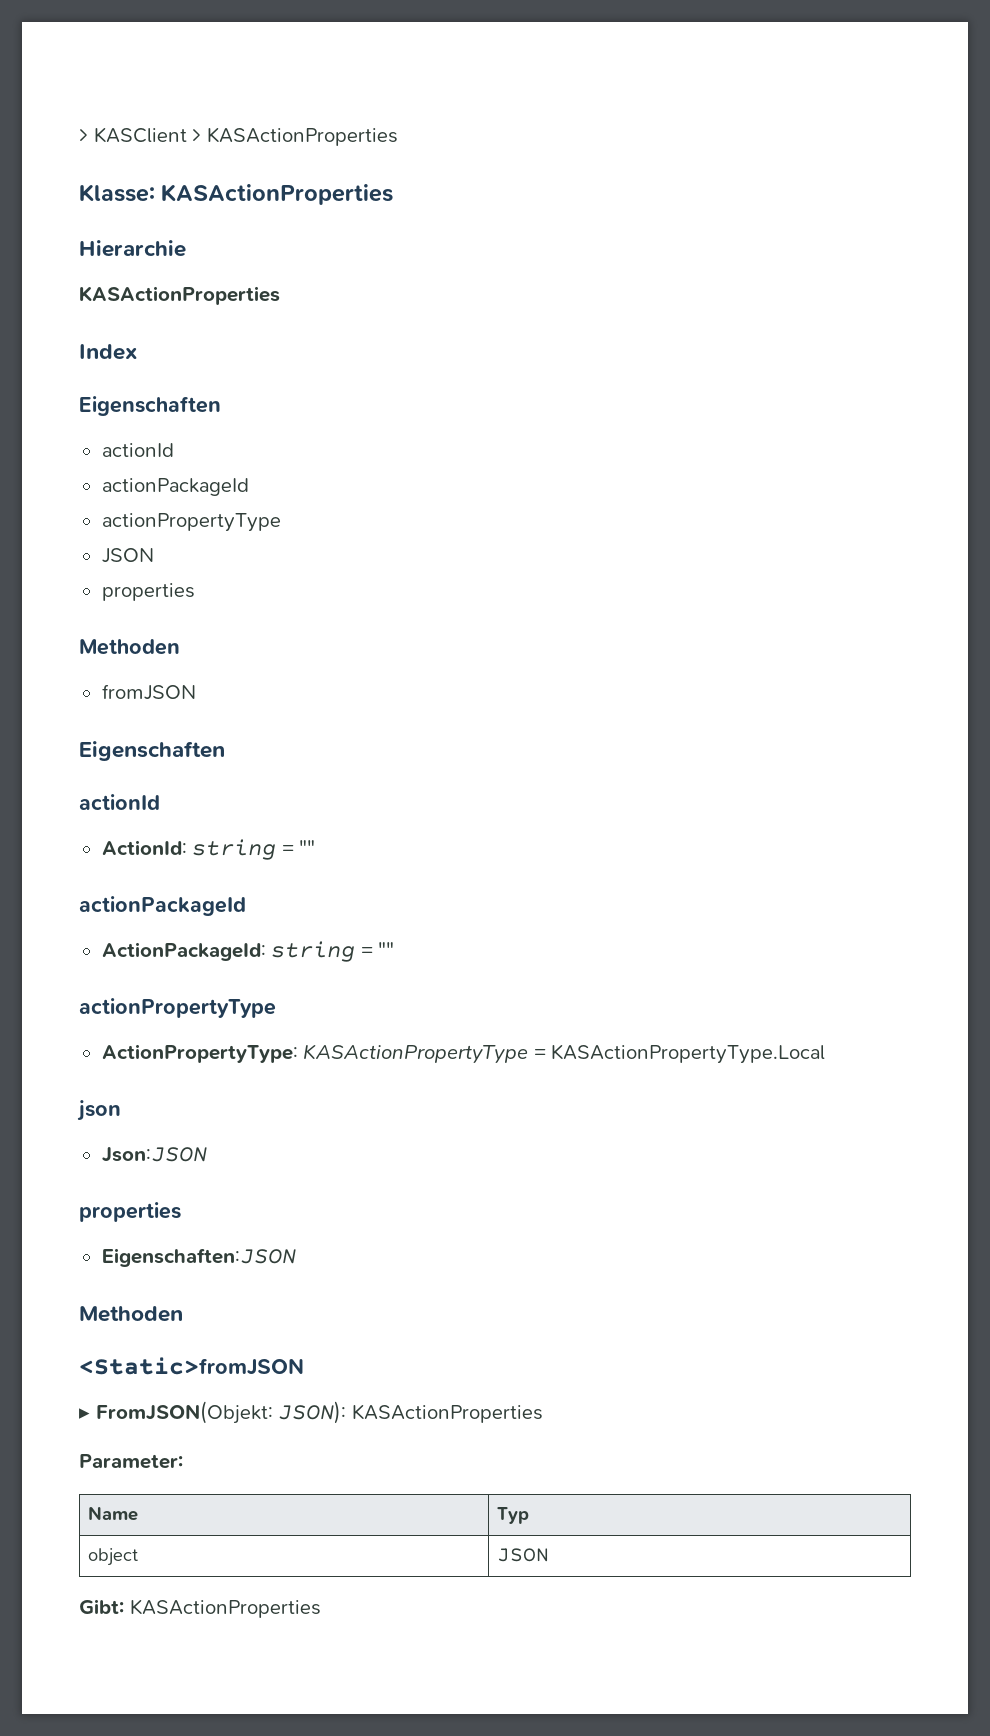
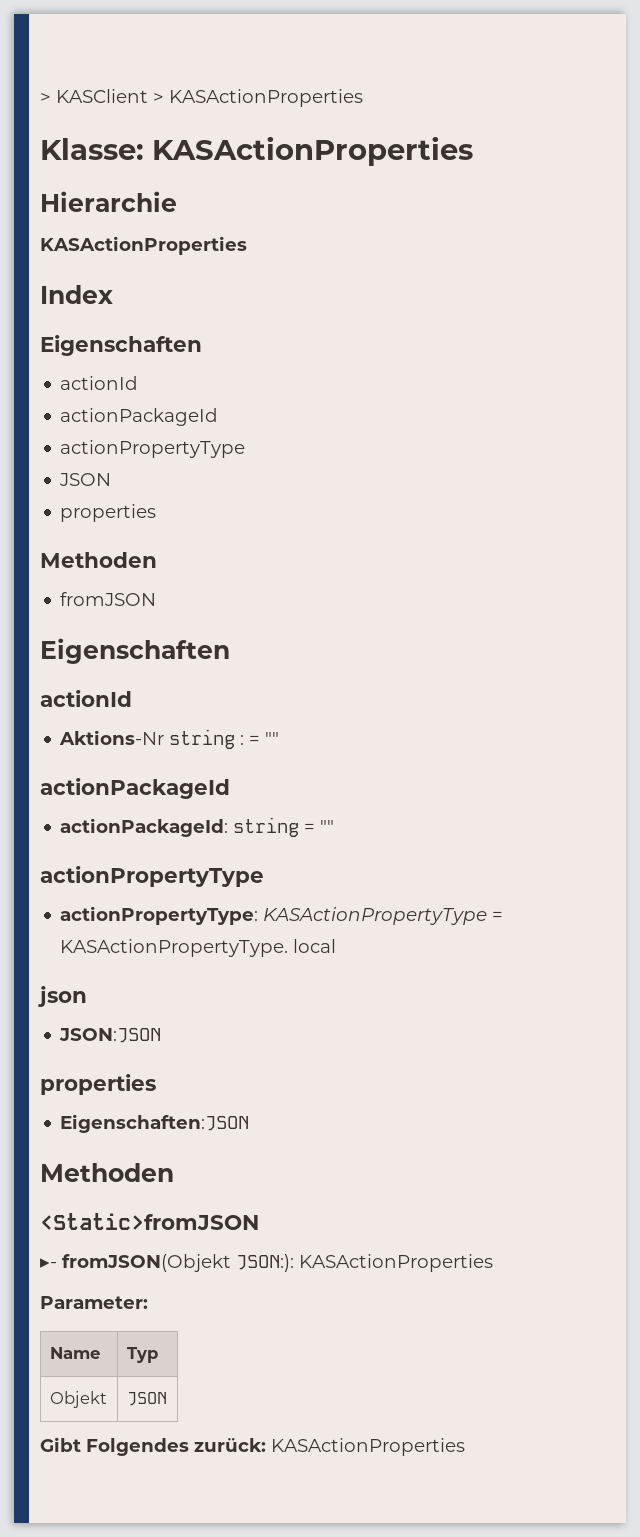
[101,839,277,860] ActionId: string -> [59,729,245,749] Aktions-Nr string :
[101,942,266,961] ActionPackageId: -> [60,818,229,837] actionPackageId:
[101,1044,298,1063] ActionPropertyType: -> [60,906,259,925] actionPropertyType:
[551,1044,826,1064] KASActionPropertyType.Local -> [60,939,337,957] KASActionPropertyType. local
[101,1147,207,1163] Json:JSON -> [59,1028,162,1043] JSON:JSON
[79,1401,347,1424] ▸ FromJSON(Objekt: JSON): -> [40,1254,294,1272] ▸- fromJSON(Objekt JSON:):
[87,1548,138,1566] [496,1548,549,1562] [79,1599,124,1614] object | JSON // Gibt: -> [49,1391,107,1408] [126,1392,167,1406] [40,1437,266,1456] Objekt | JSON // Gibt Folgendes zurück:

